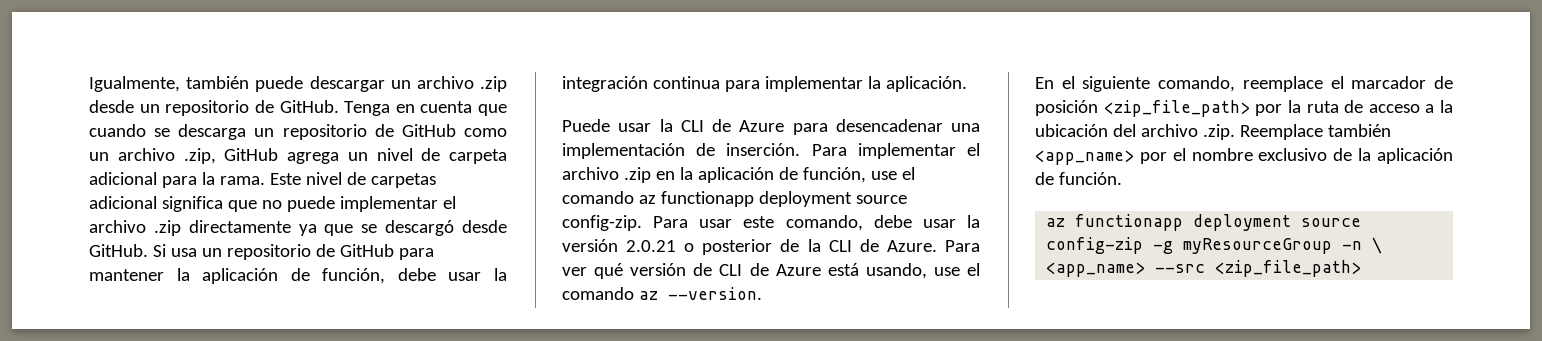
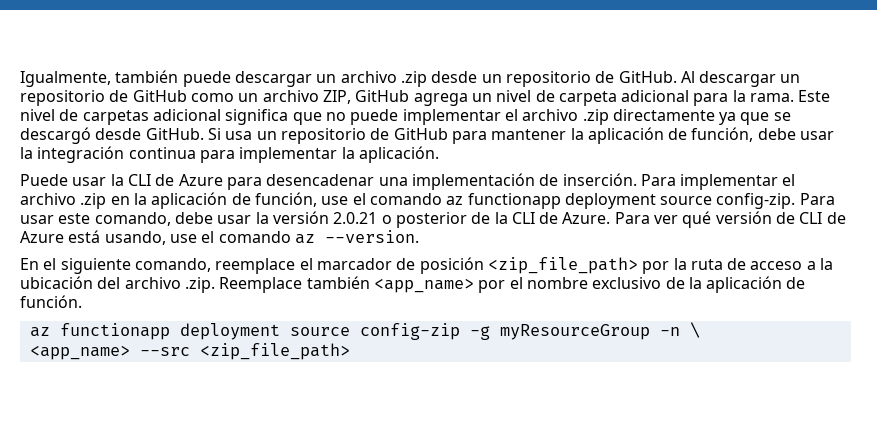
[344,101,507,116] [89,124,247,140] Tenga en cuenta que cuando se descarga -> [680,71,777,87] Al descargar
[183,148,216,164] .zip, -> [322,90,351,104] ZIP,

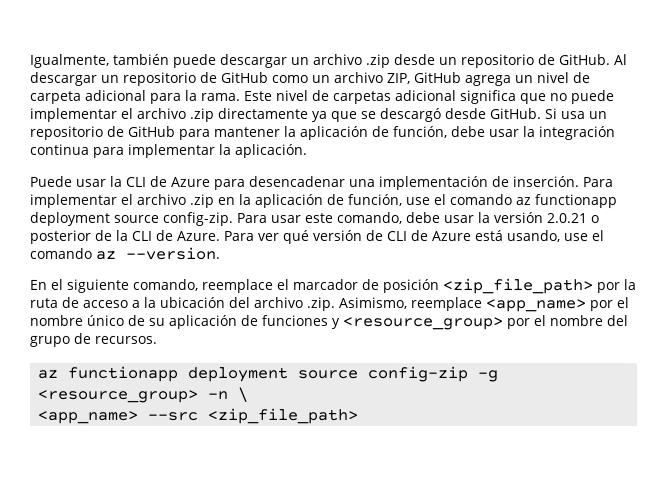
[219,276,370,293] Reemplace también -> [338,297,482,312] Asimismo, reemplace
[592,276,806,293] [20,295,82,308] exclusivo de la aplicación de función. -> [86,314,628,331] [29,332,157,347] único de su aplicación de funciones y <resource_group> por el nombre del grupo de recursos.
[499,324,650,340] myResourceGroup -> [37,389,199,403] <resource_group>

